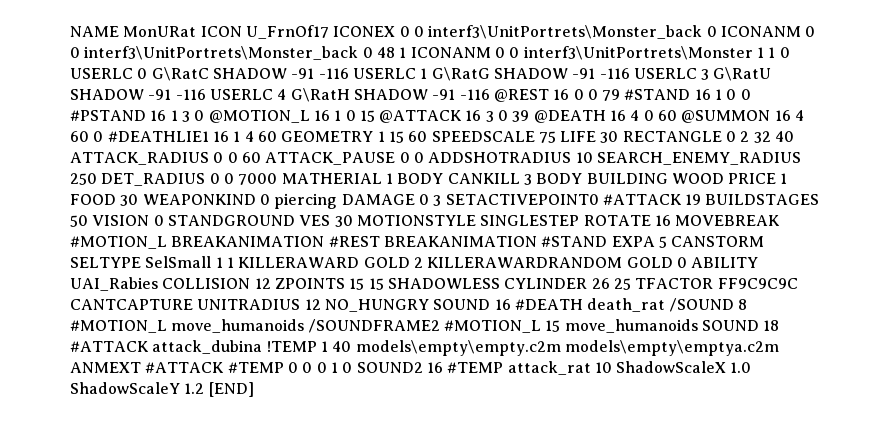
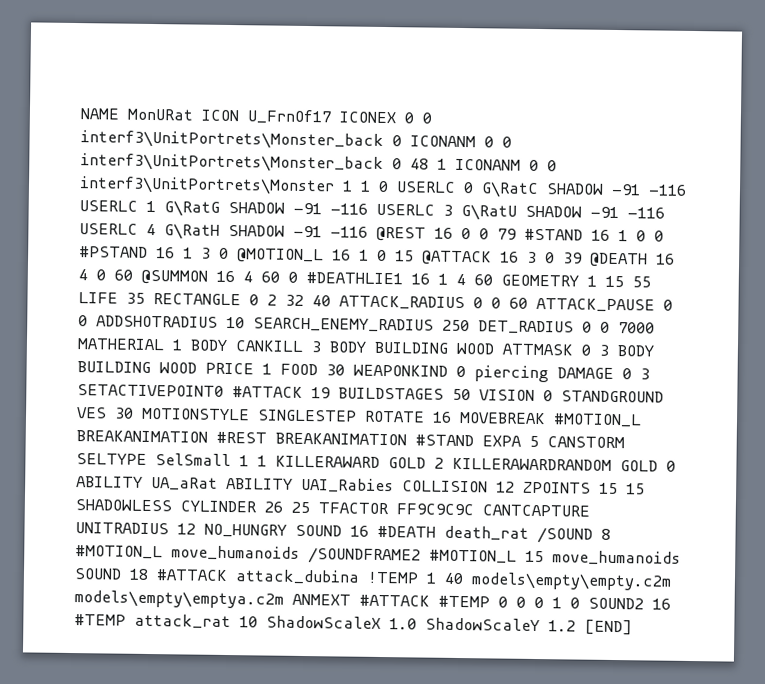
[408,131,619,143] 60 SPEEDSCALE 75 LIFE 30 -> [632,276,651,288] [78,292,145,304] 55 LIFE 35
(724, 178) none -> [502,343,654,357] [77,361,197,374] ATTMASK 0 3 BODY BUILDING WOOD
(759, 262) none -> [151,477,293,491] UA_aRat ABILITY

